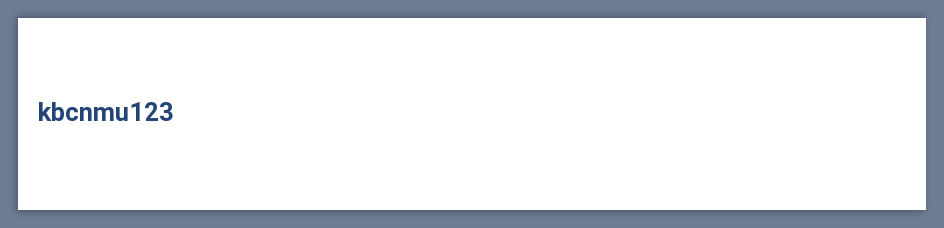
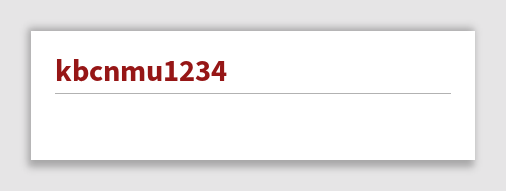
[38,102,174,121] kbcnmu123 -> [55,59,227,82] kbcnmu1234

